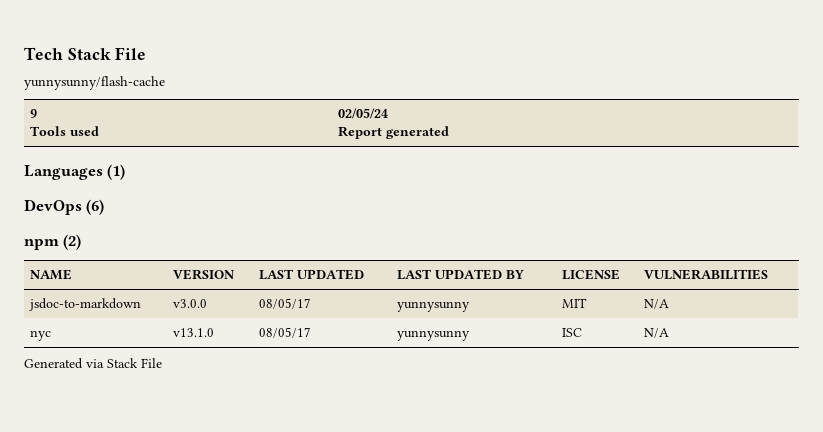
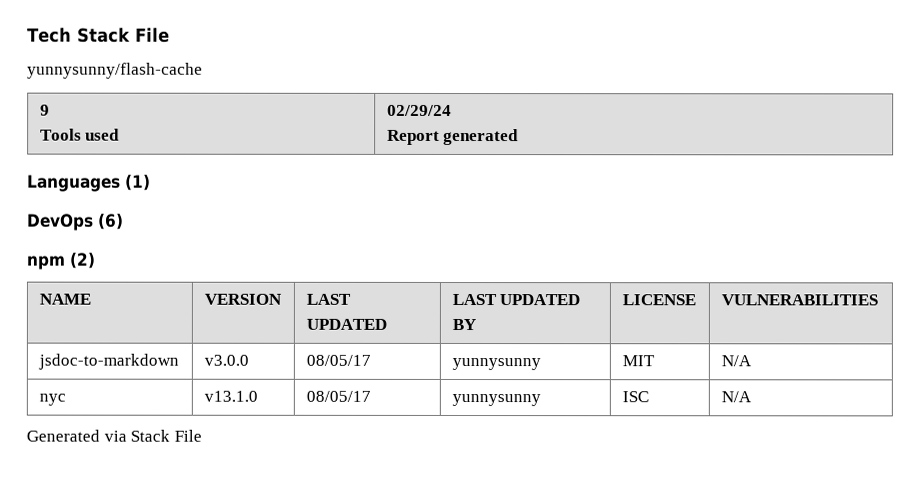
[337,108,388,119] 02/05/24 -> [386,104,452,116] 02/29/24

